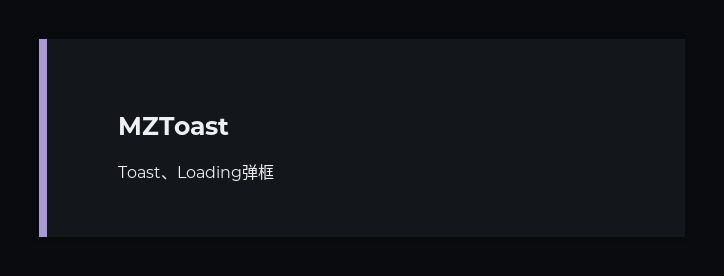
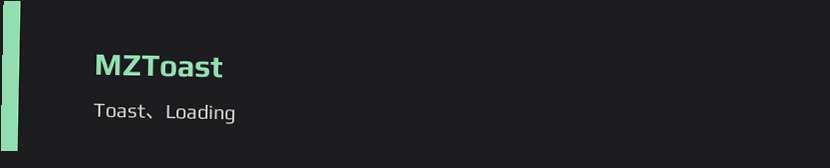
[242,164,274,181] 弹框 -> (236, 114) none

